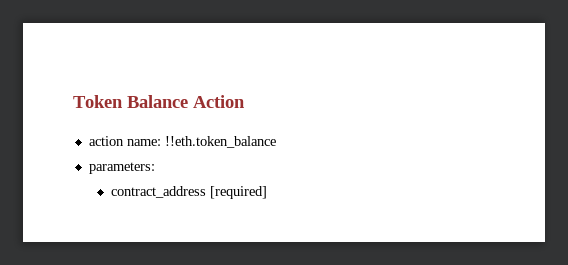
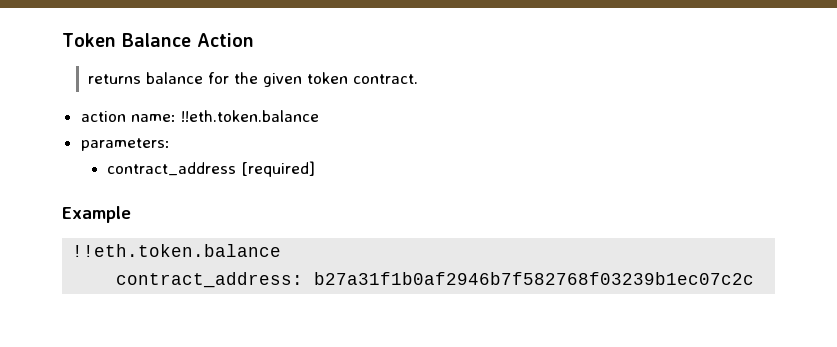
(245, 101) none -> [88,72,419,87] // returns balance for the given token contract.
[164,136,276,148] !!eth.token_balance -> [180,110,319,122] !!eth.token.balance
(267, 192) none -> [62,206,131,223] [72,244,282,257] [116,272,755,288] // Example // !!eth.token.balance // contract_address: b27a31f1b0af2946b7f582768f03239b1ec07c2c

